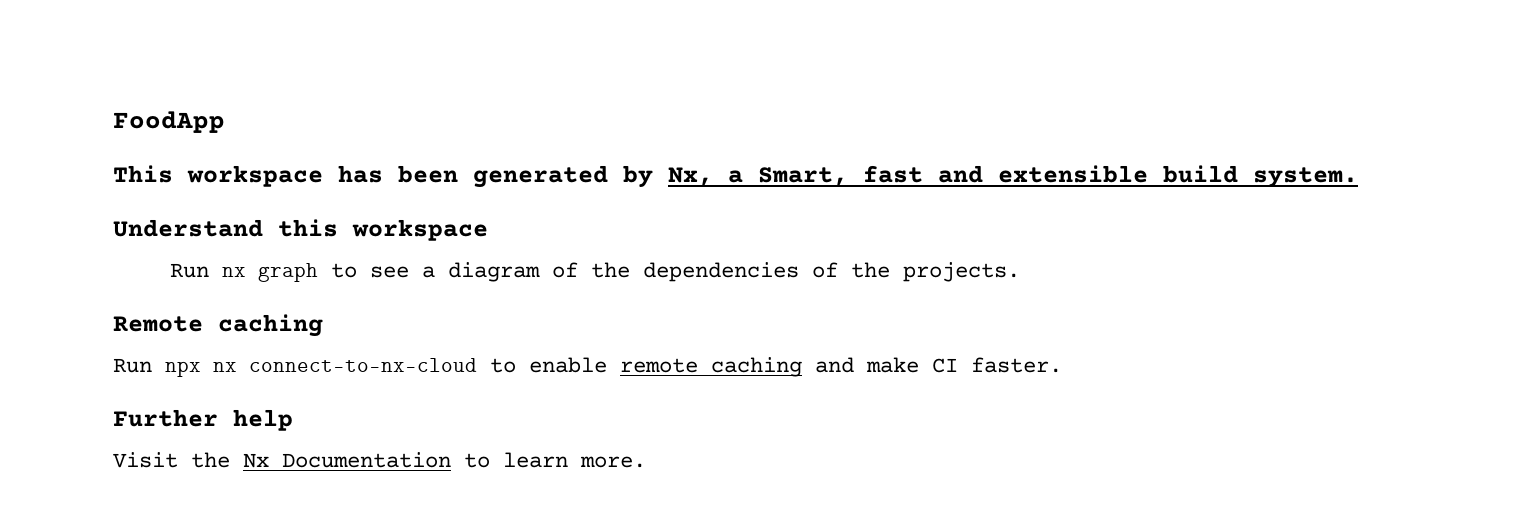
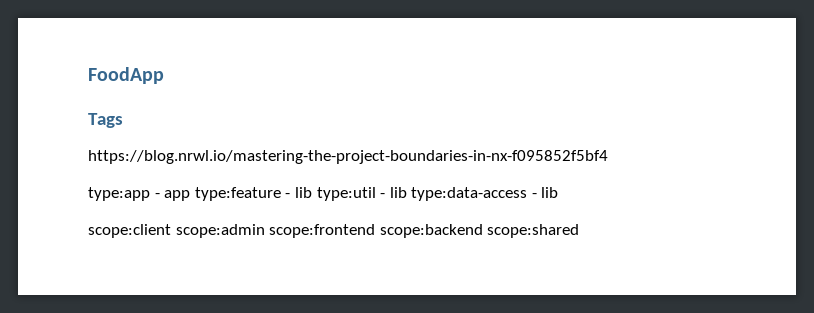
[113,165,1358,188] [113,219,488,241] [170,262,1021,282] [113,314,323,337] [113,357,1062,377] [113,409,293,431] [113,452,646,468] This workspace has been generated by Nx, a Smart, fast and extensible build system. // Understand this workspace // Run nx graph to see a diagram of the dependencies of the projects. // Remote caching // Run npx nx connect-to-nx-cloud to enable remote caching and make CI faster. // Further help // Visit the Nx Documentation to learn more. -> [88,113,123,128] [88,150,608,164] [88,187,559,201] [88,224,580,238] Tags // https://blog.nrwl.io/mastering-the-project-boundaries-in-nx-f095852f5bf4 // type:app - app type:feature - lib type:util - lib type:data-access - lib // scope:client scope:admin scope:frontend scope:backend scope:shared

